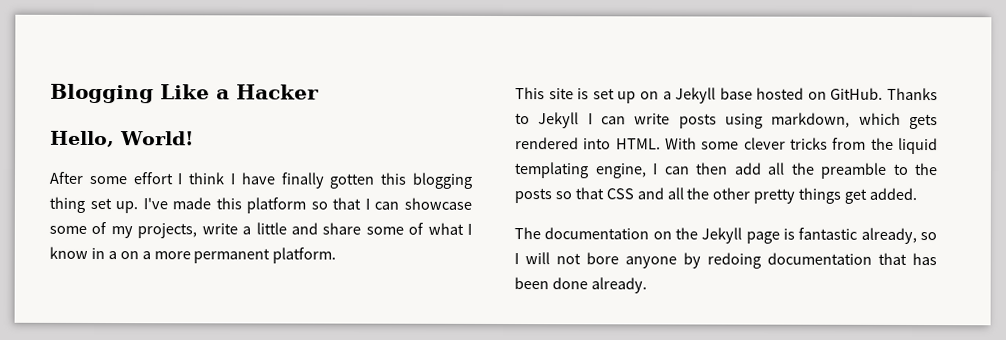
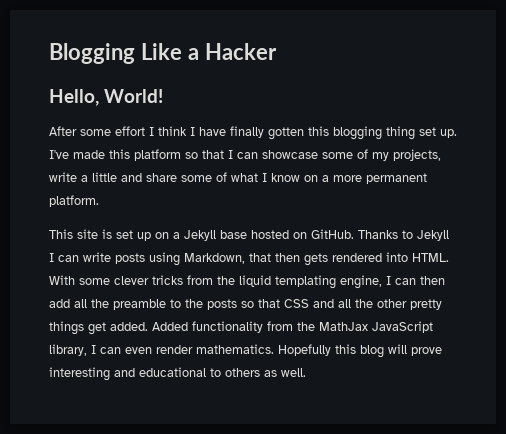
[90,247,117,260] in a -> (300, 177) none
[771,112,901,128] markdown, which -> [184,253,300,264] Markdown, that then
[514,227,937,245] [514,252,937,269] [514,277,647,294] // The documentation on the Jekyll page is fantastic already, so I will not bore anyone by redoing documentation that has been done already. -> [152,321,433,333] [49,344,442,358] [49,367,306,381] Added functionality from the MathJax JavaScript library, I can even render mathematics. Hopefully this blog will prove interesting and educational to others as well.

